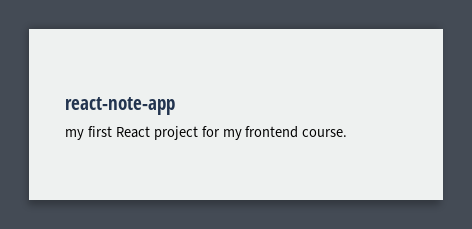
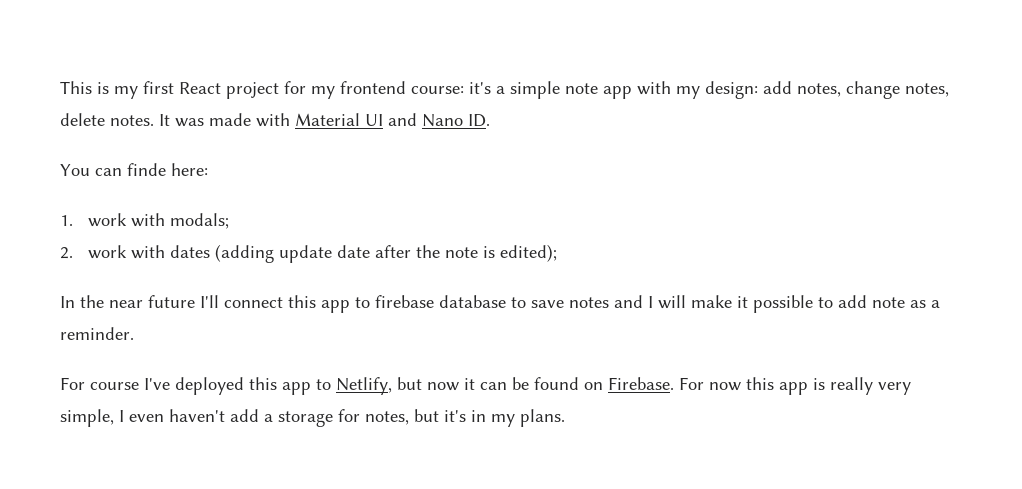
[65,97,175,115] react-note-app // -> [60,81,109,94] This is
[302,129,348,137] course. -> [411,81,949,99] [60,113,490,127] [60,163,208,176] [60,213,229,229] [60,244,557,263] [60,295,940,313] [60,327,134,340] [60,377,911,395] [60,409,565,427] course: it's a simple note app with my design: add notes, change notes, delete notes. It was made with Material UI and Nano ID. // You can finde here: // 1. work with modals; // 2. work with dates (adding update date after the note is edited); // In the near future I'll connect this app to firebase database to save notes and I will make it possible to add note as a reminder. // For course I've deployed this app to Netlify, but now it can be found on Firebase. For now this app is really very simple, I even haven't add a storage for notes, but it's in my plans.

